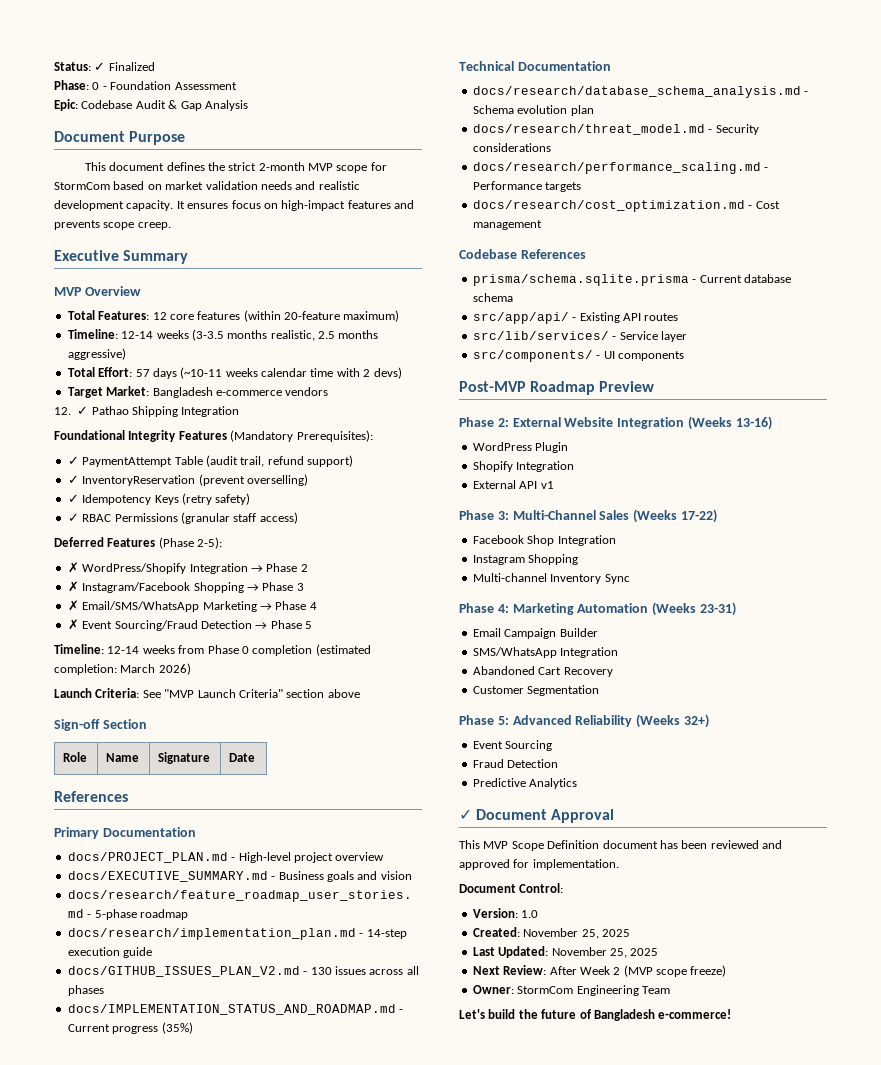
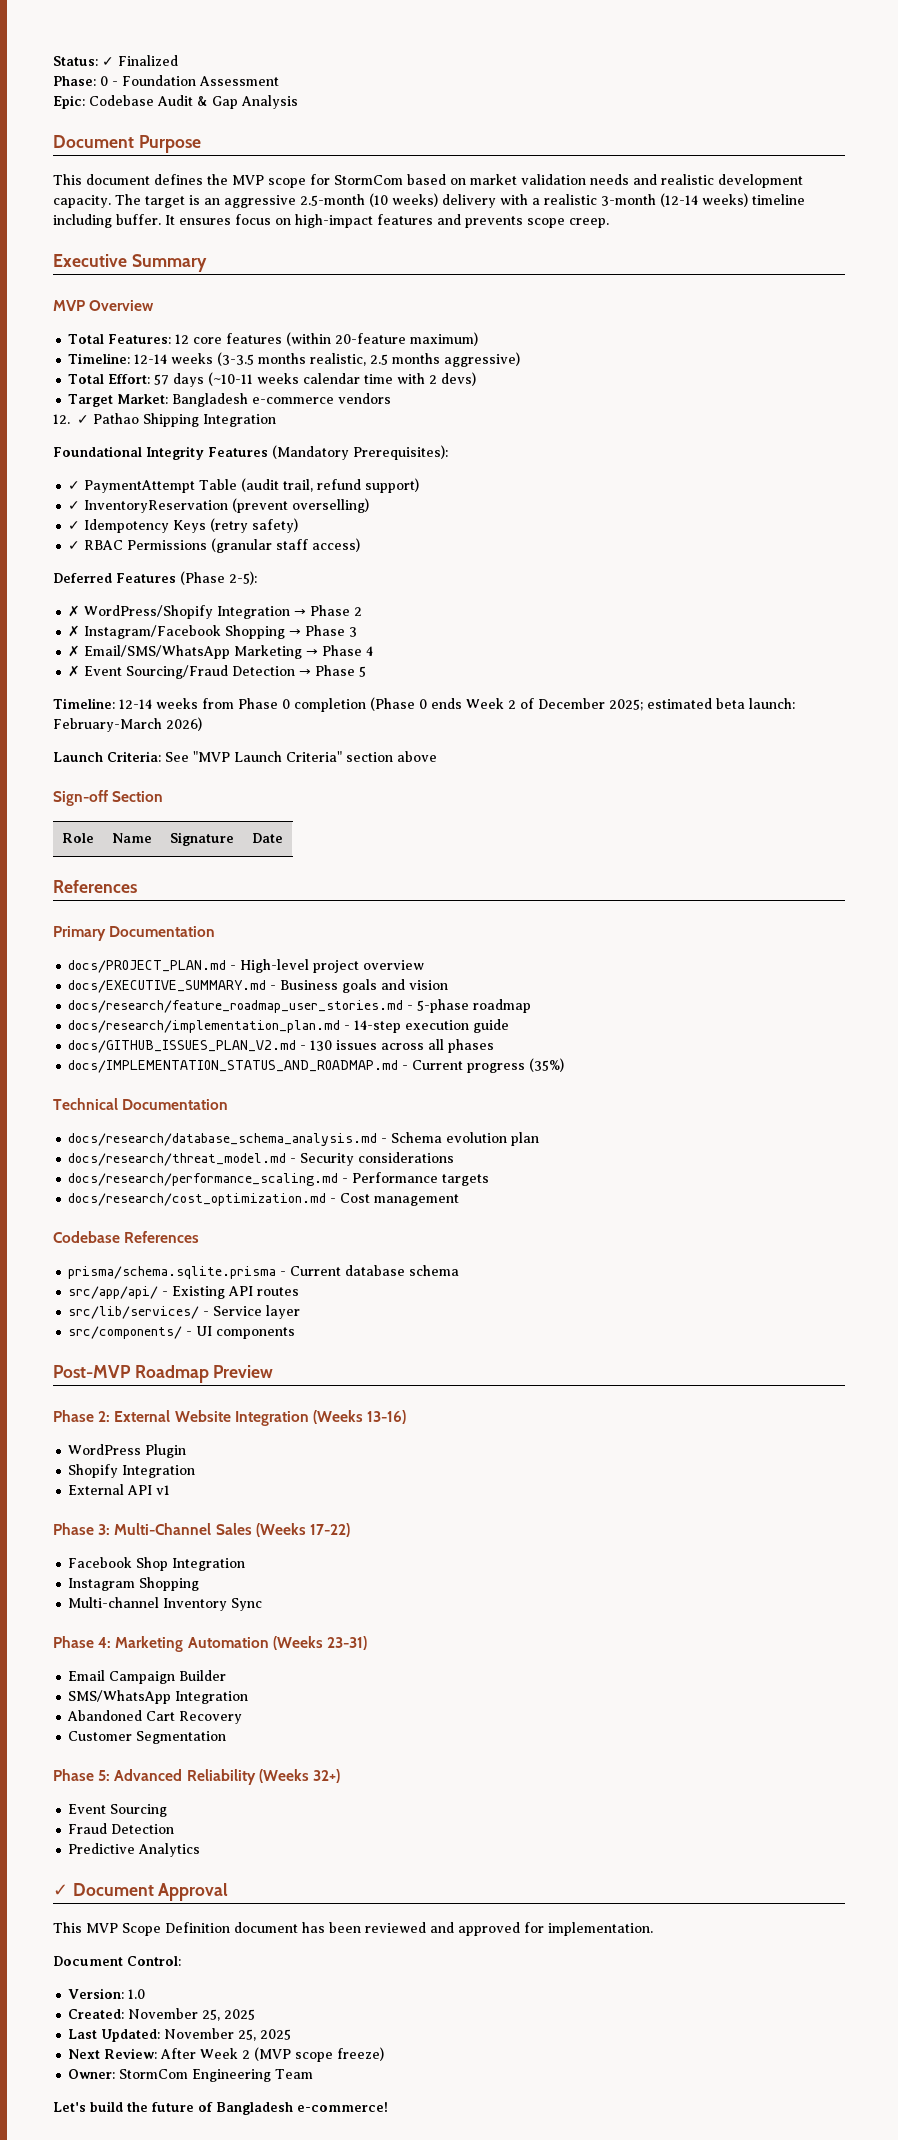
[228,162,305,171] strict 2-month -> (228, 179) none
(174, 205) none -> [115,193,805,208] [53,214,161,228] The target is an aggressive 2.5-month (10 weeks) delivery with a realistic 3-month (12-14 weeks) timeline including buffer.
[315,644,371,656] [54,664,156,675] (estimated completion: March -> [370,697,795,711] [53,718,162,732] (Phase 0 ends Week 2 of December 2025; estimated beta launch: February-March

